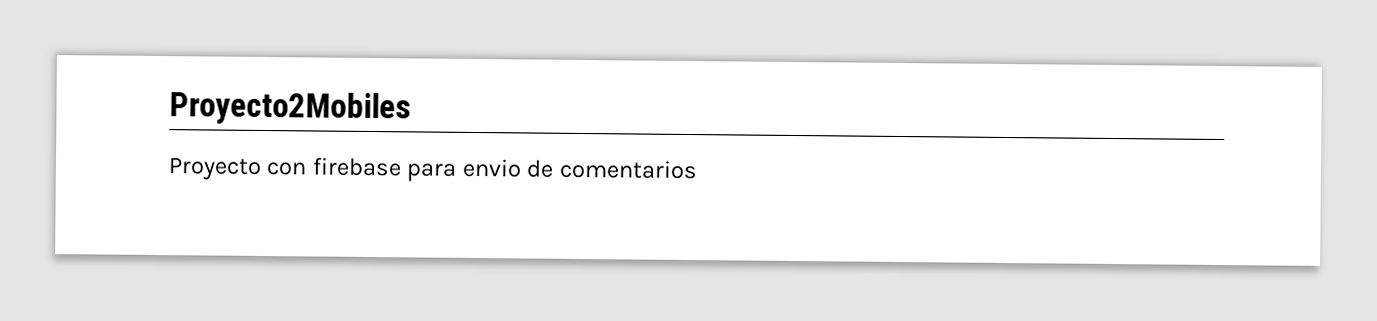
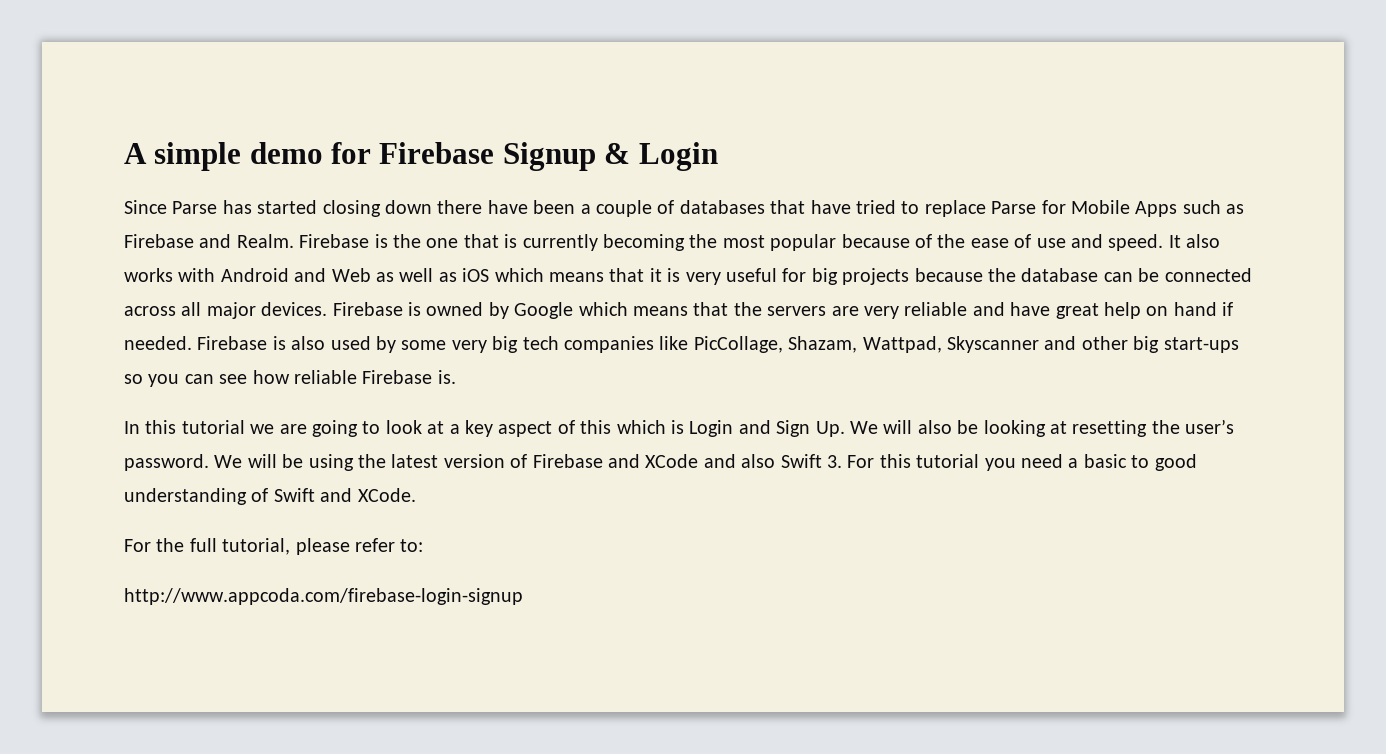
[169,91,411,126] [168,157,697,182] Proyecto2Mobiles // Proyecto con firebase para envio de comentarios -> [124,142,718,171] [124,200,1245,217] [124,234,1221,251] [124,268,1252,285] [124,302,1234,319] [124,336,1239,353] [124,370,456,387] [124,419,1235,437] [124,454,1197,471] [124,488,416,505] [124,538,424,555] [124,588,523,605] A simple demo for Firebase Signup & Login // Since Parse has started closing down there have been a couple of databases that have tried to replace Parse for Mobile Apps such as Firebase and Realm. Firebase is the one that is currently becoming the most popular because of the ease of use and speed. It also works with Android and Web as well as iOS which means that it is very useful for big projects because the database can be connected across all major devices. Firebase is owned by Google which means that the servers are very reliable and have great help on hand if needed. Firebase is also used by some very big tech companies like PicCollage, Shazam, Wattpad, Skyscanner and other big start-ups so you can see how reliable Firebase is. // In this tutorial we are going to look at a key aspect of this which is Login and Sign Up. We will also be looking at resetting the user’s password. We will be using the latest version of Firebase and XCode and also Swift 3. For this tutorial you need a basic to good understanding of Swift and XCode. // For the full tutorial, please refer to: // http://www.appcoda.com/firebase-login-signup

